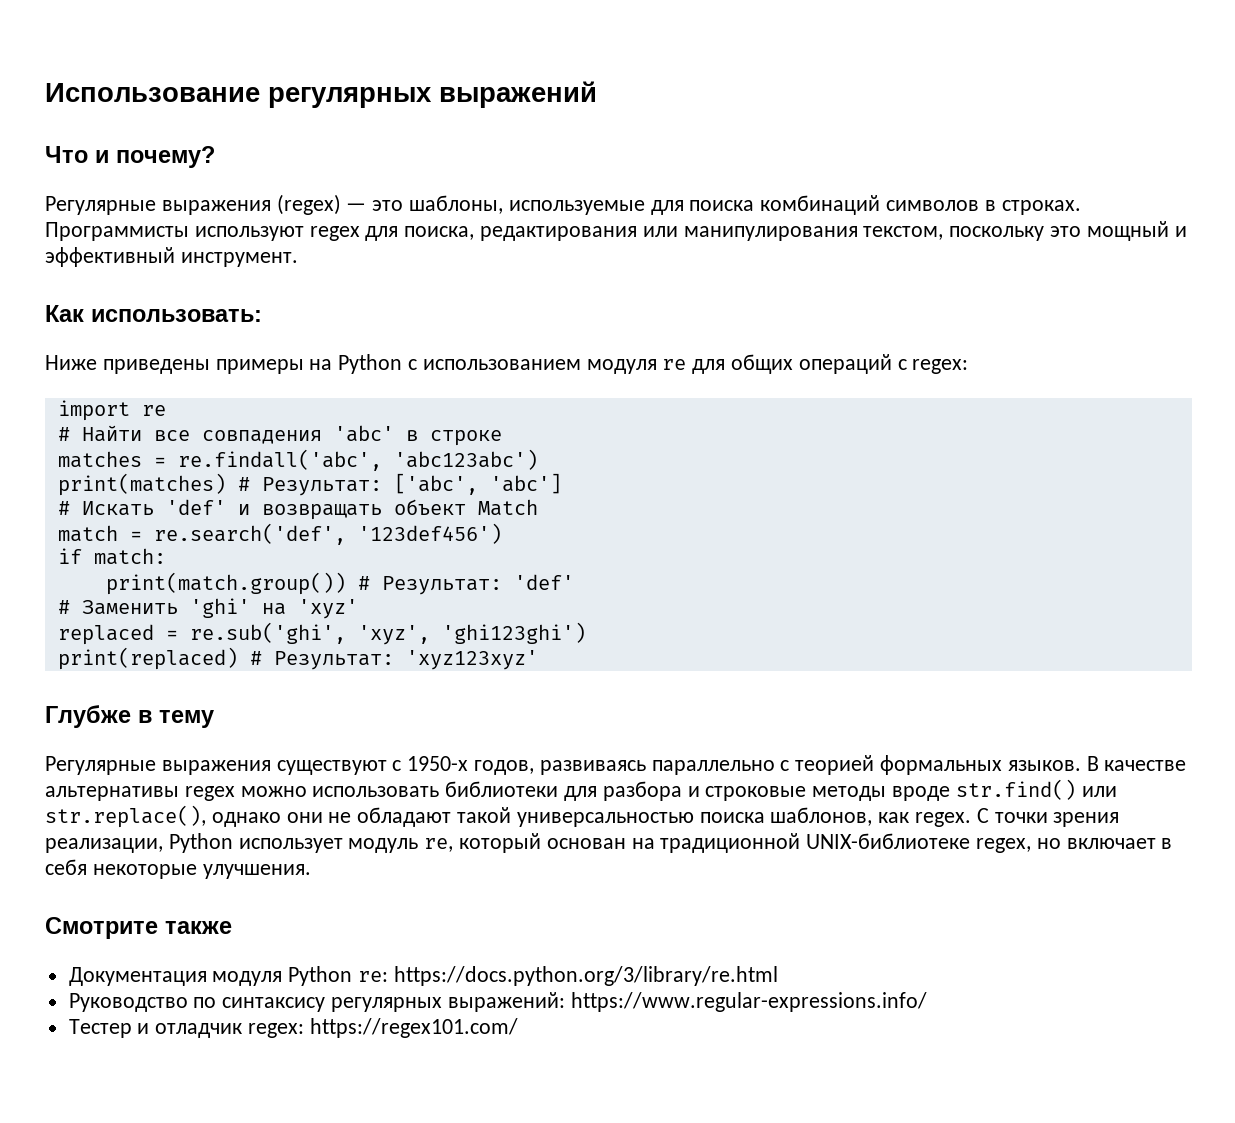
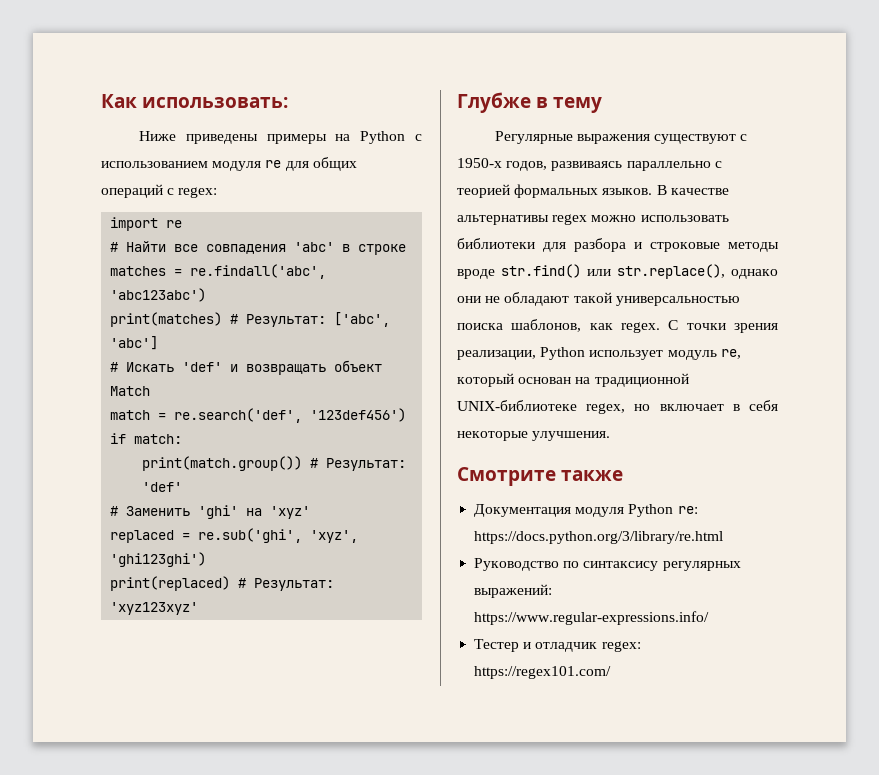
[45,81,597,108] [45,146,215,168] [45,194,1081,215] [45,221,1187,241] [45,247,298,267] Использование регулярных выражений // Что и почему? // Регулярные выражения (regex) — это шаблоны, используемые для поиска комбинаций символов в строках. Программисты используют regex для поиска, редактирования или манипулирования текстом, поскольку это мощный и эффективный инструмент. // -> (101, 101) none

